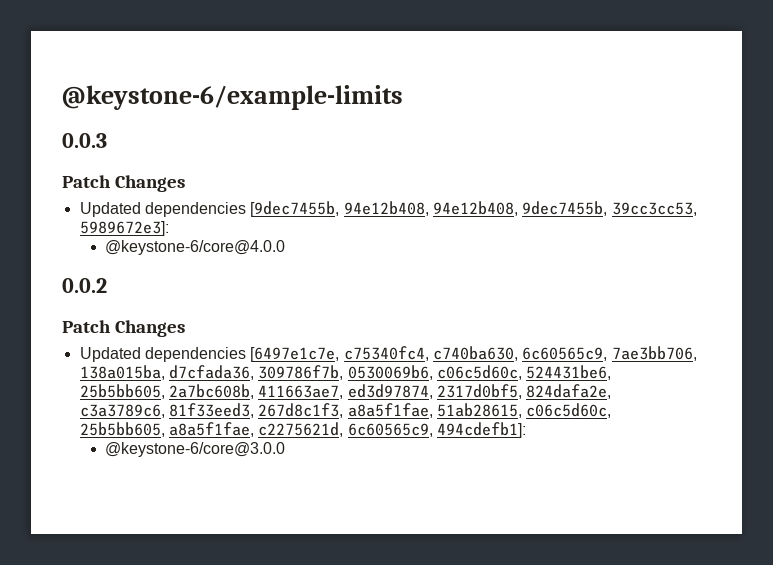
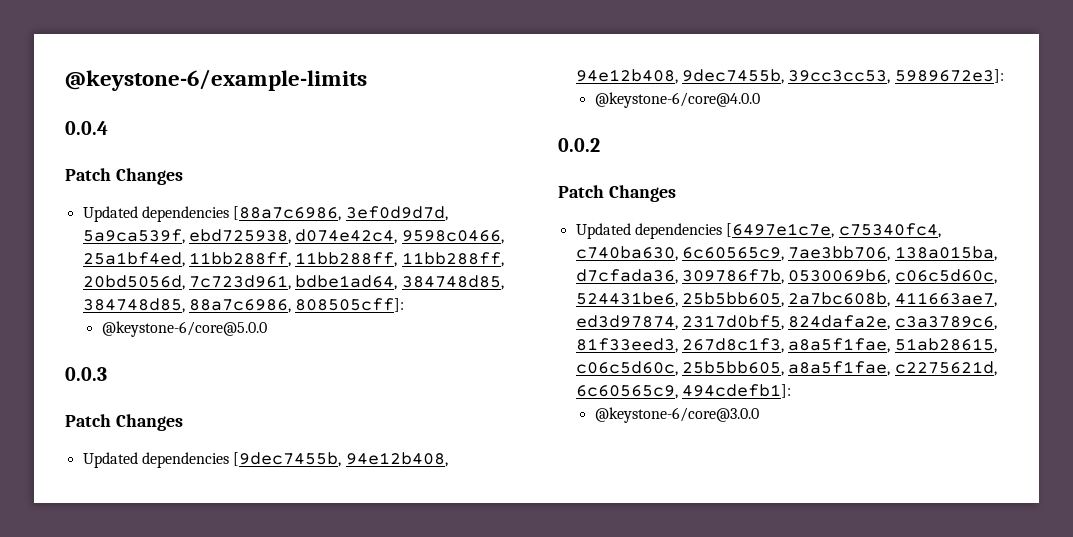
(403, 97) none -> [65,121,108,135] [65,168,183,185] [82,206,448,222] [82,229,504,244] [82,252,504,267] [82,275,504,290] [82,298,405,313] [101,321,267,337] // 0.0.4 // Patch Changes // Updated dependencies [88a7c6986, 3ef0d9d7d, 5a9ca539f, ebd725938, d074e42c4, 9598c0466, 25a1bf4ed, 11bb288ff, 11bb288ff, 11bb288ff, 20bd5056d, 7c723d961, bdbe1ad64, 384748d85, 384748d85, 88a7c6986, 808505cff]: // @keystone-6/core@5.0.0

